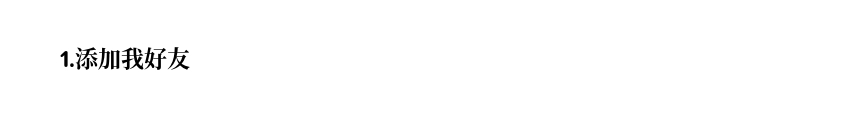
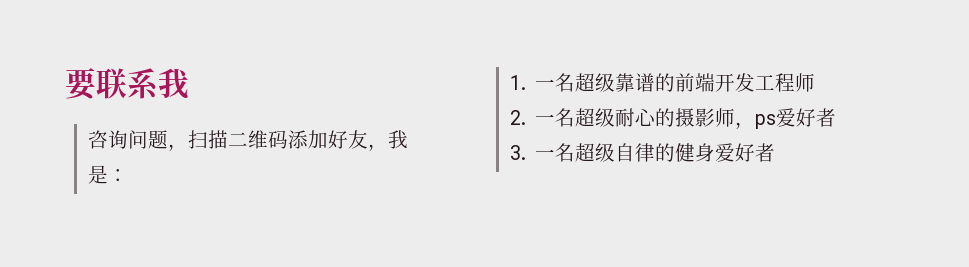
[59,47,190,71] 1.添加我好友 -> [65,68,189,101] [87,130,408,151] [87,165,128,184] [509,73,816,92] [509,108,837,129] [509,143,776,162] 要联系我 // 咨询问题，扫描二维码添加好友，我是： // 1.一名超级靠谱的前端开发工程师 // 2.一名超级耐心的摄影师，ps爱好者 // 3.一名超级自律的健身爱好者

